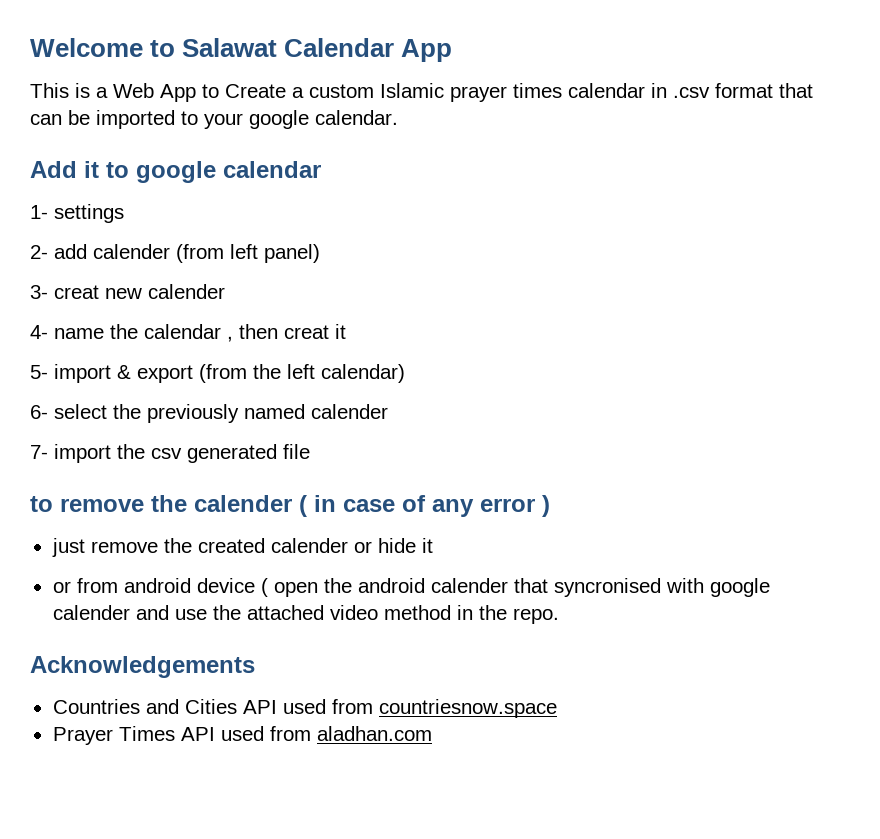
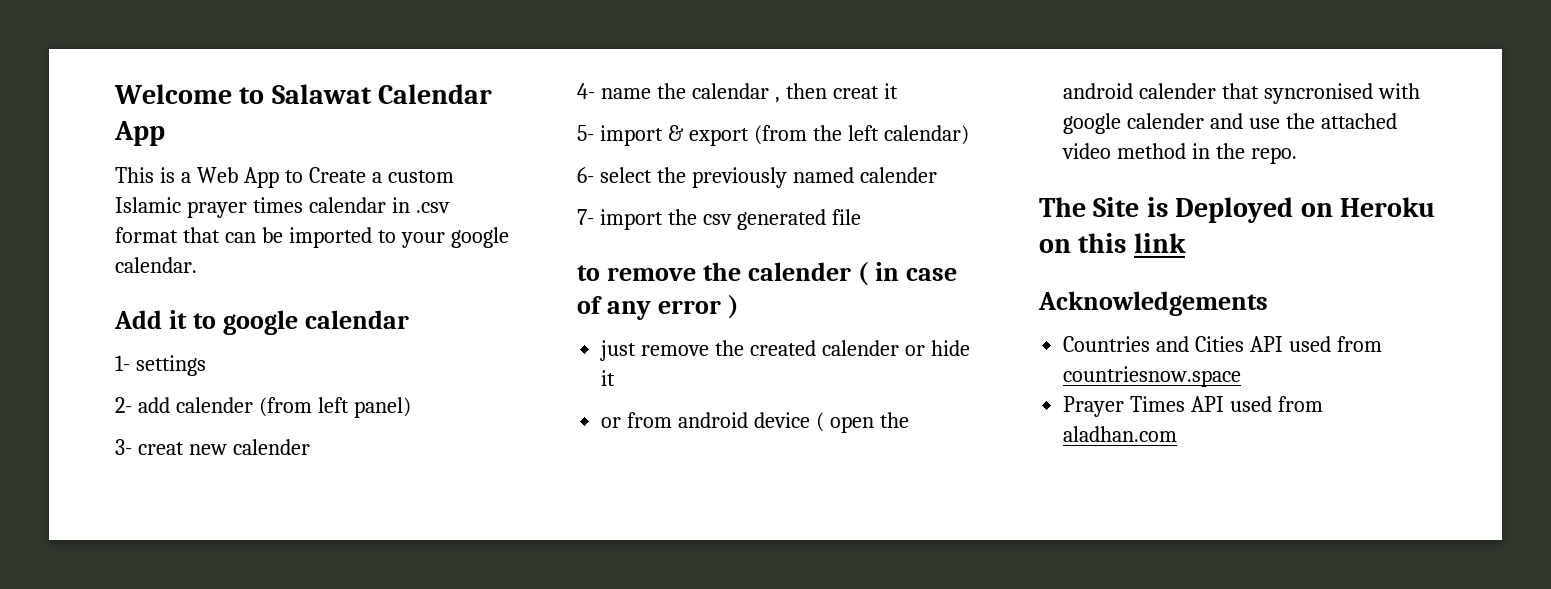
(559, 616) none -> [1039,197,1436,223] [1039,233,1186,253] // The Site is Deployed on Heroku on this link

